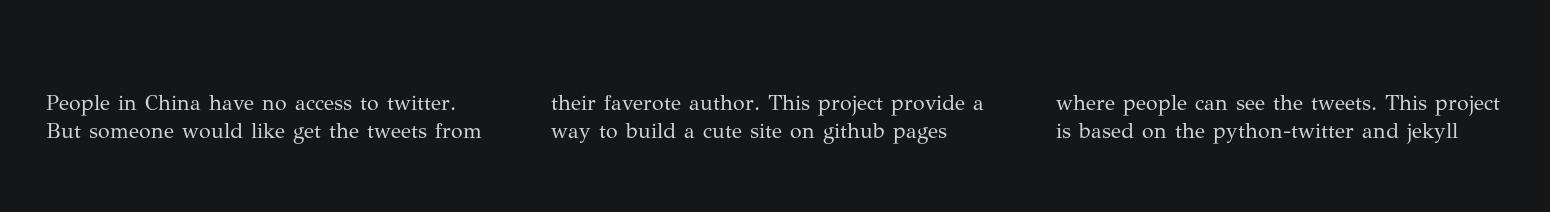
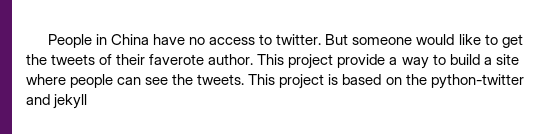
(285, 130) none -> [484,34,498,45] to
[435,123,482,139] from -> [99,54,113,65] of
[703,123,947,144] cute site on github pages -> [495,54,519,65] site

